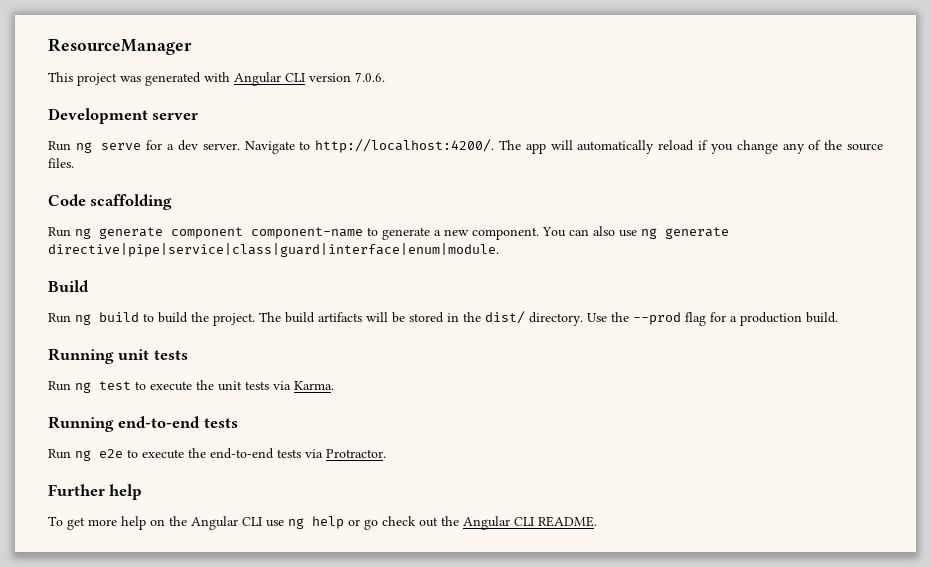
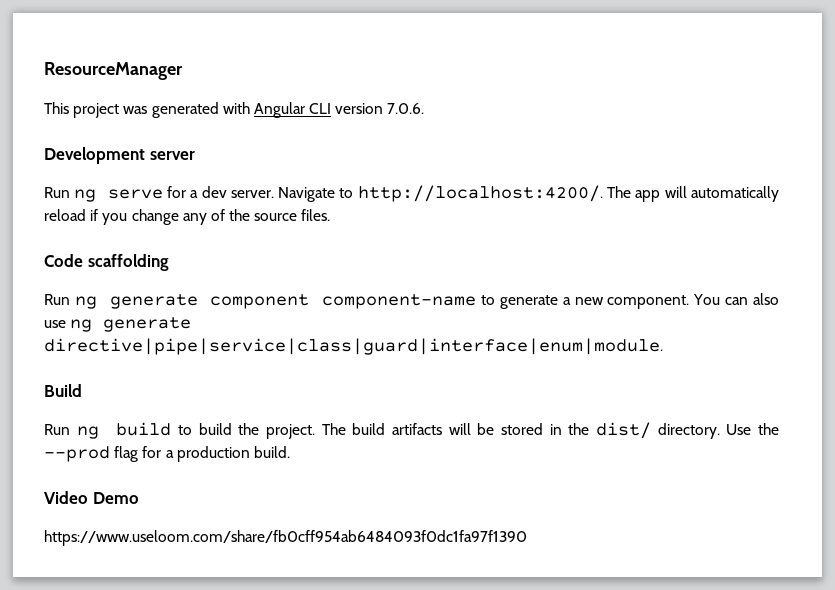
[48,348,188,364] [48,380,334,393] [48,416,238,432] [48,448,386,461] [48,484,143,500] [48,516,597,530] Running unit tests // Run ng test to execute the unit tests via Karma. // Running end-to-end tests // Run ng e2e to execute the end-to-end tests via Protractor. // Further help // To get more help on the Angular CLI use ng help or go check out the Angular CLI README. -> [44,491,139,504] [44,530,527,546] Video Demo // https://www.useloom.com/share/fb0cff954ab6484093f0dc1fa97f1390

